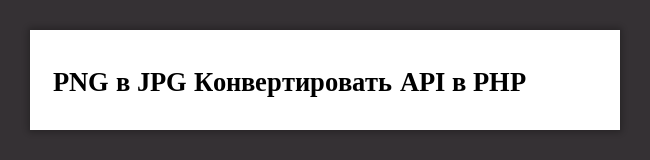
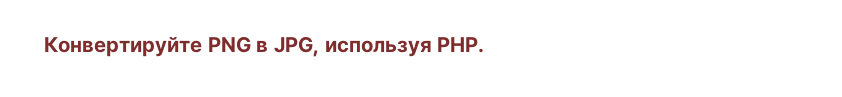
(53, 82) none -> [44,37,202,57] Конвертируйте
[137,73,526,97] JPG Конвертировать API в PHP -> [274,36,485,57] JPG, используя PHP.

